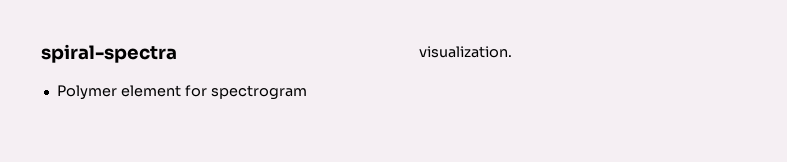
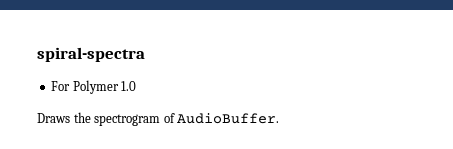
[56,85,307,100] [418,46,512,58] Polymer element for spectrogram visualization. -> [51,80,137,94] [37,112,280,126] For Polymer 1.0 // Draws the spectrogram of AudioBuffer.

